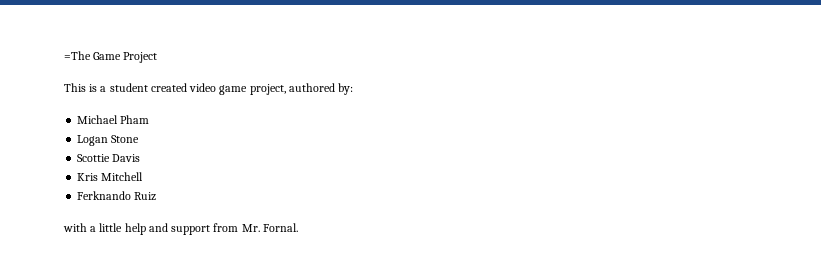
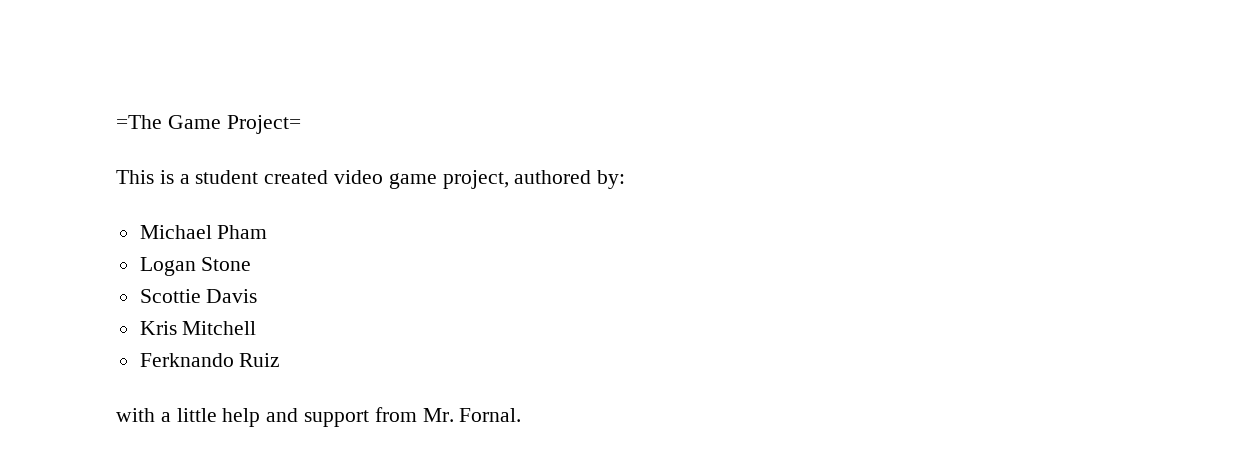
[123,52,158,63] Project -> [226,115,301,134] Project=

